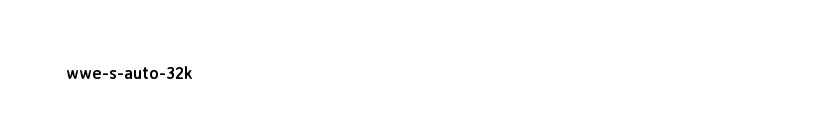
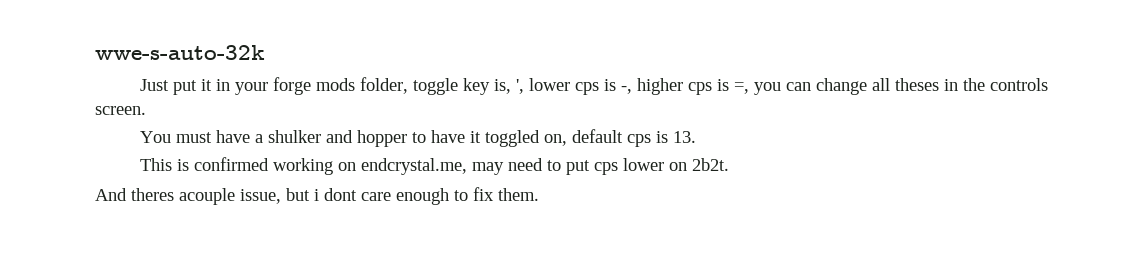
(193, 72) none -> [139,77,1048,95] [95,106,146,115] [139,129,696,147] [139,157,729,175] [95,187,539,205] // Just put it in your forge mods folder, toggle key is, ', lower cps is -, higher cps is =, you can change all theses in the controls screen. // You must have a shulker and hopper to have it toggled on, default cps is 13. // This is confirmed working on endcrystal.me, may need to put cps lower on 2b2t. // And theres acouple issue, but i dont care enough to fix them.

